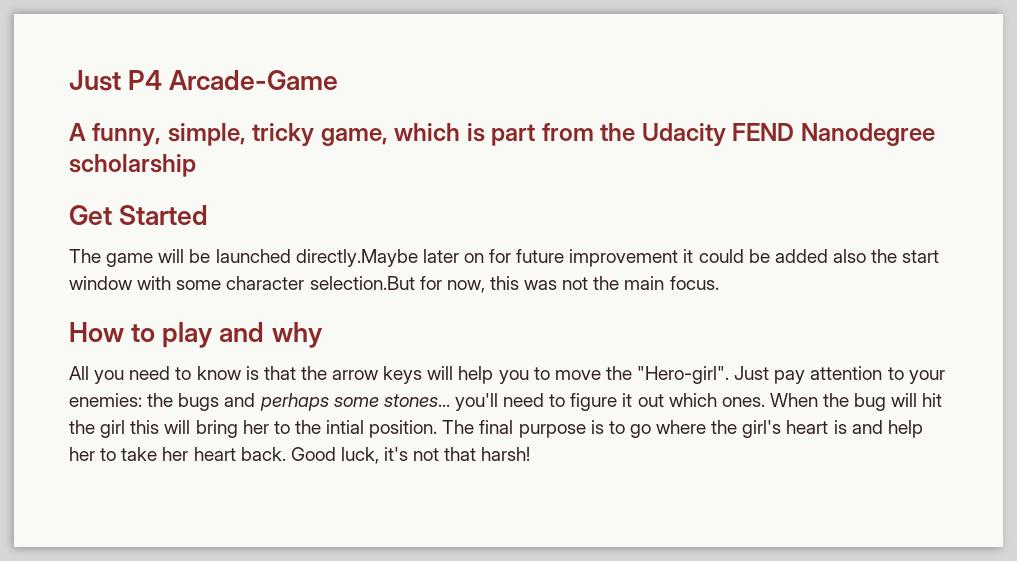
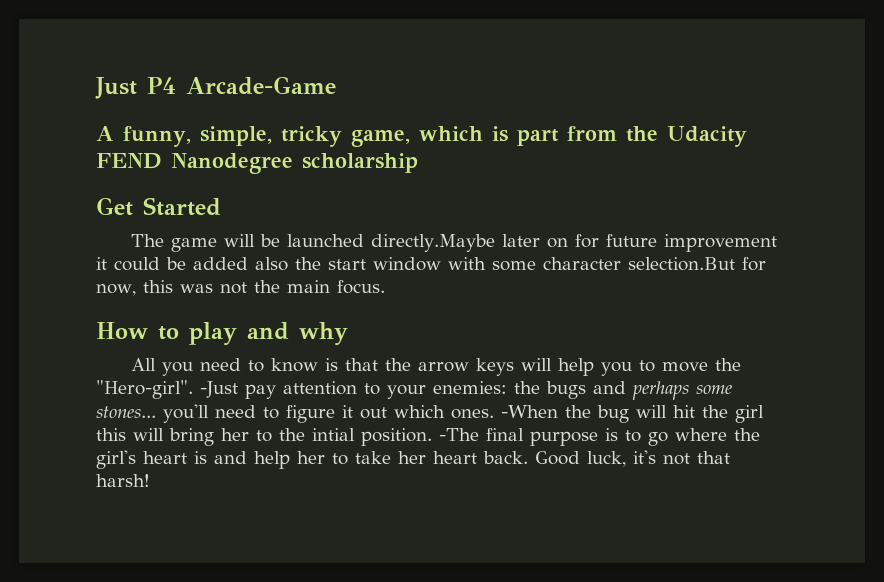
[734,366,770,380] Just -> [200,381,238,398] -Just
[769,393,818,407] When -> [501,405,558,418] -When
[442,420,475,434] The -> [439,428,479,441] -The

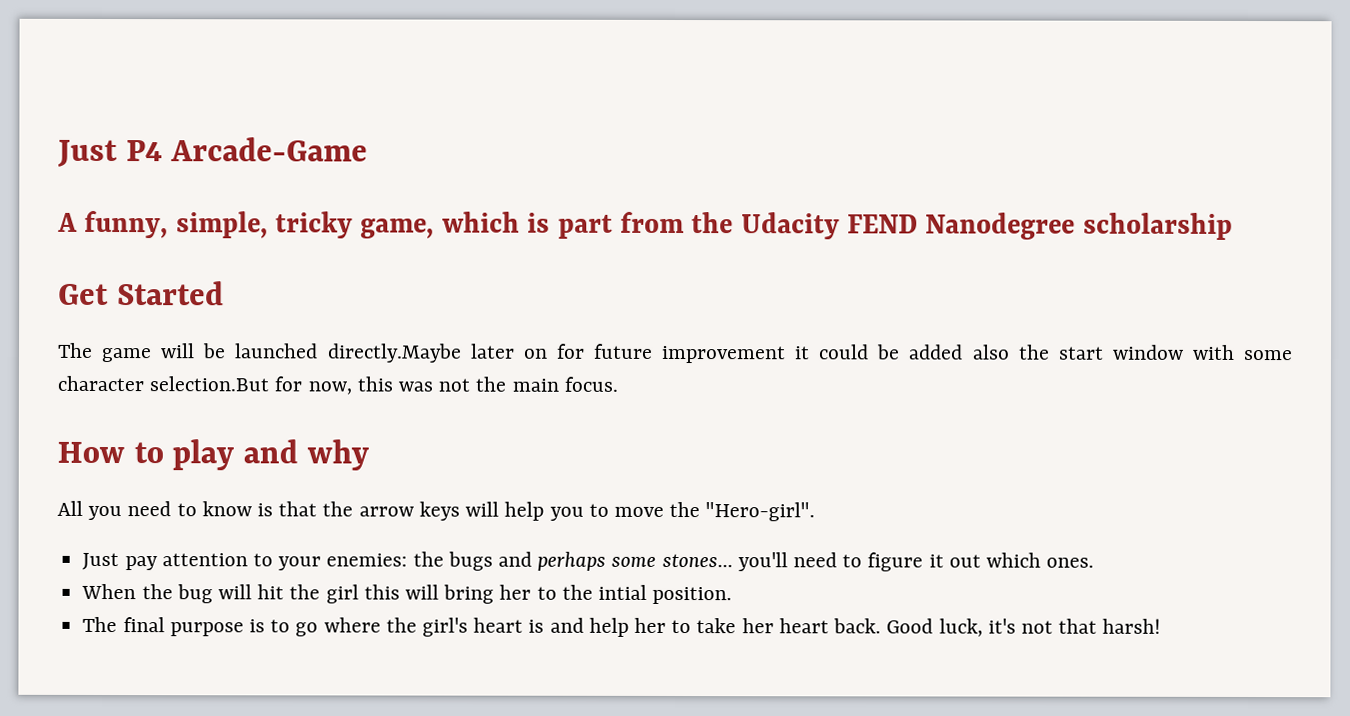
[200,381,238,398] -Just -> [82,552,120,571] // Just
[501,405,558,418] -When -> [81,583,137,600] // When
[439,428,479,441] -The -> [82,616,118,633] // The

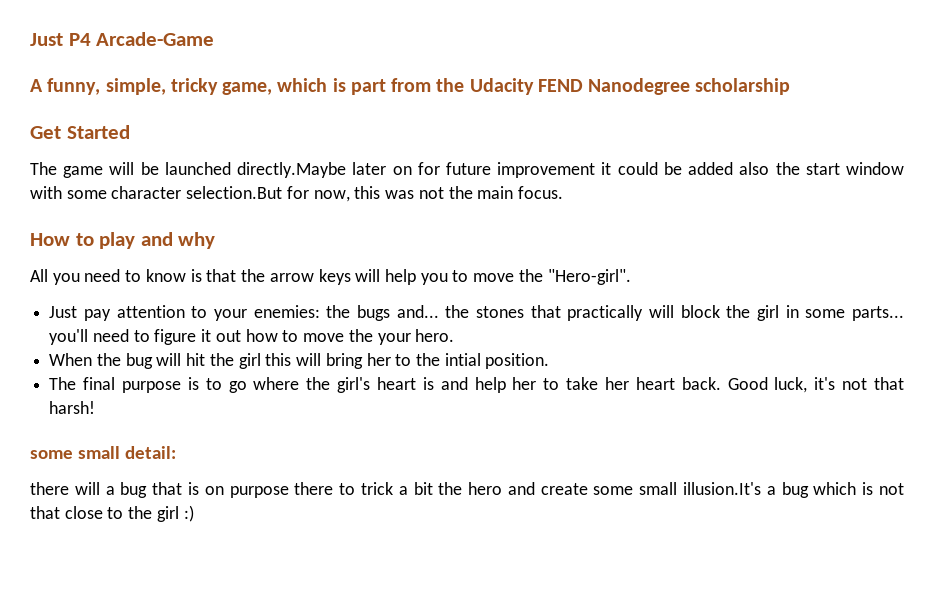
[497,551,733,571] and perhaps some stones... -> [396,305,905,321] and... the stones that practically will block the girl in some parts...
[986,552,1095,568] which ones. -> [245,329,455,345] how to move the your hero.
(1162, 626) none -> [30,446,176,459] [30,482,904,498] [30,505,194,522] // some small detail: // there will a bug that is on purpose there to trick a bit the hero and create some small illusion.It's a bug which is not that close to the girl :)

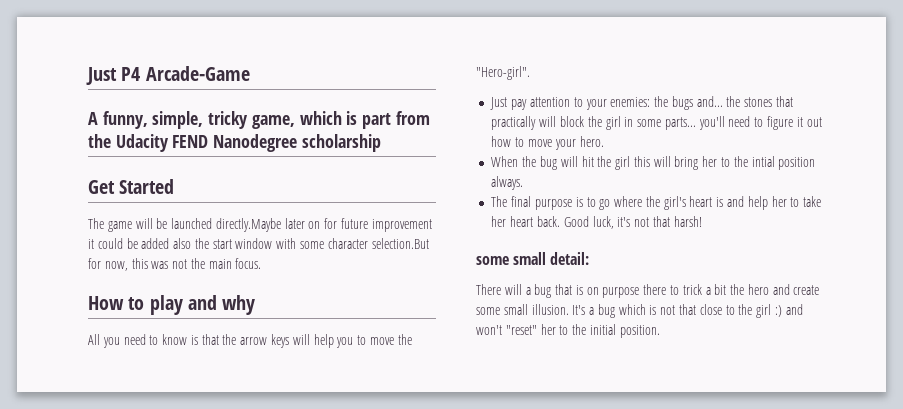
[348,329,373,342] the -> (552, 143) none
[485,353,550,369] position. -> [778,157,816,170] [491,176,524,190] position always.
[30,482,69,495] there -> [476,284,501,295] There
[683,482,762,495] illusion.It's -> [531,304,586,315] illusion. It's
(194, 513) none -> [785,304,803,315] [476,324,660,338] and won't "reset" her to the initial position.

